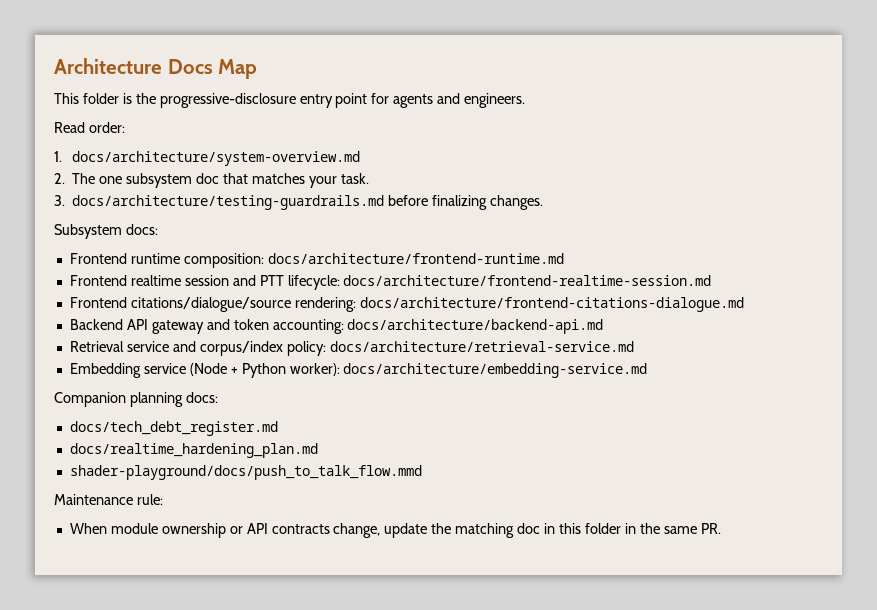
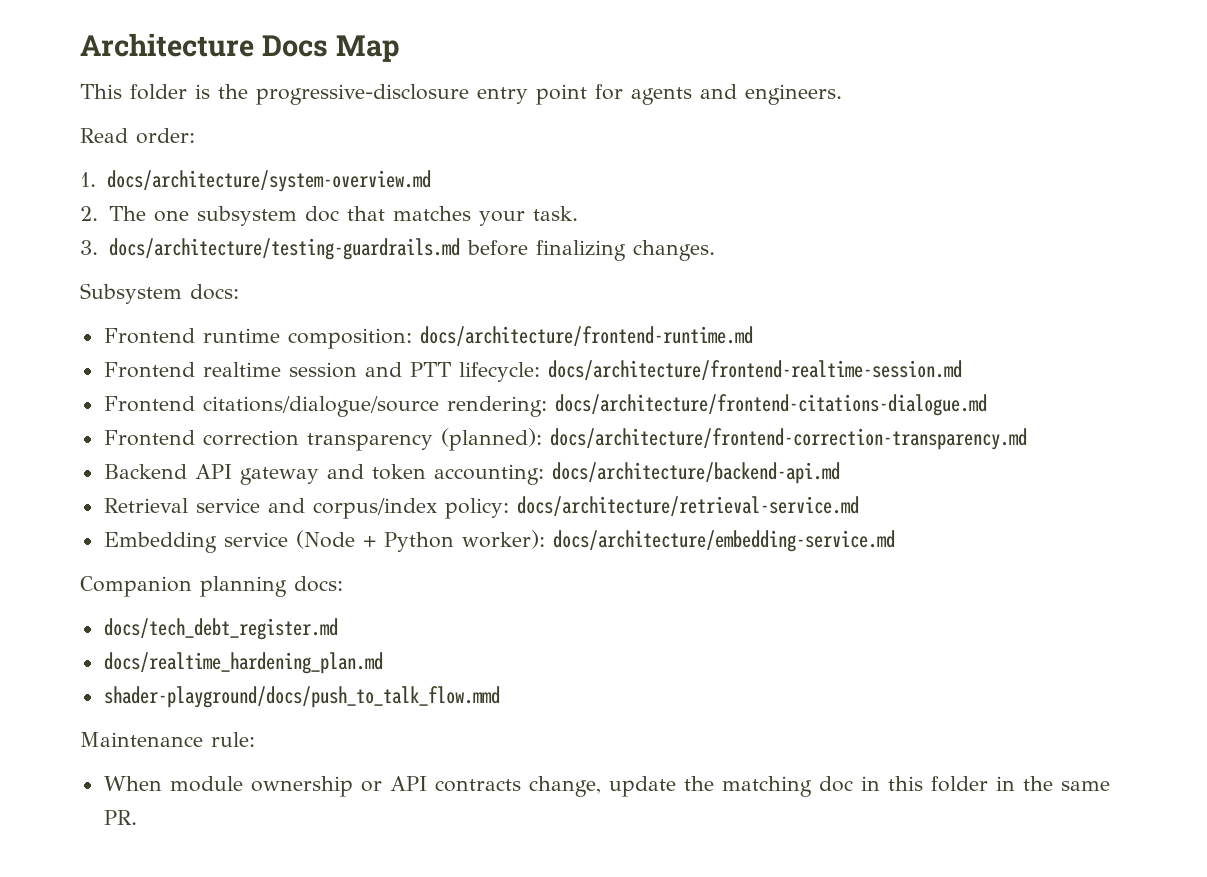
(744, 304) none -> [103,428,1027,451] // Frontend correction transparency (planned): docs/architecture/frontend-correction-transparency.md

